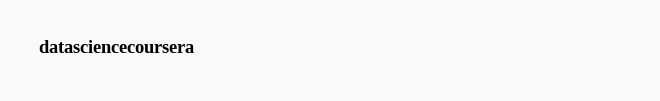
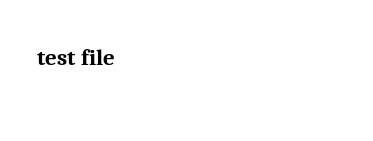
[39,40,194,53] datasciencecoursera -> [37,49,116,65] test file

